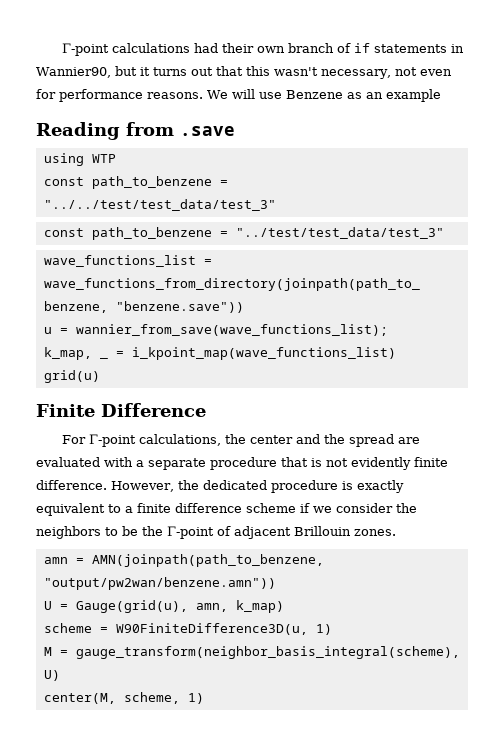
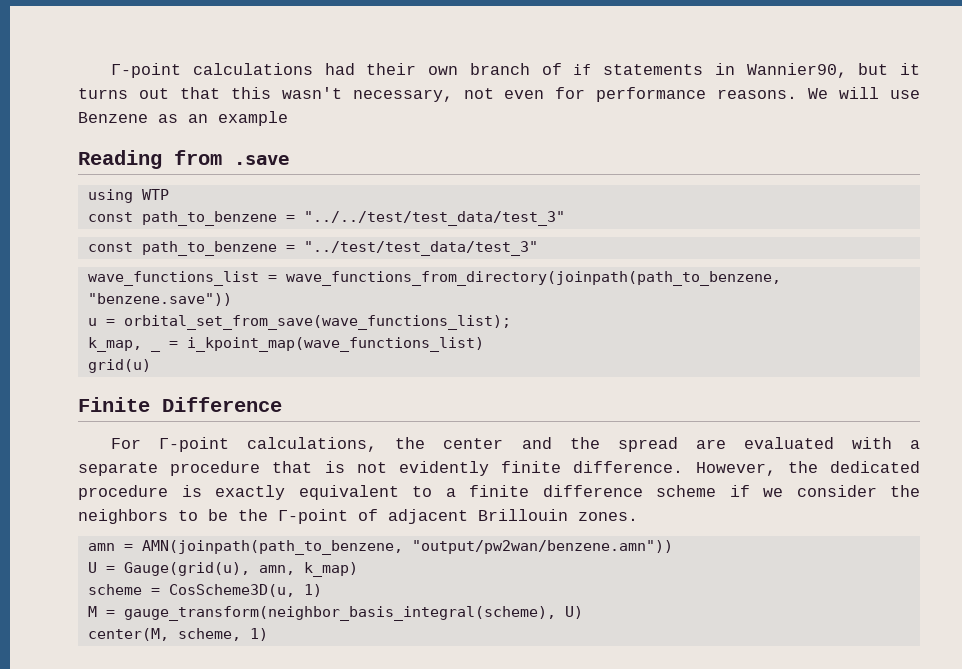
[75,324,388,336] wannier_from_save(wave_functions_list); -> [123,315,511,330] orbital_set_from_save(wave_functions_list);
[115,623,308,635] W90FiniteDifference3D(u, -> [168,584,295,597] CosScheme3D(u,

